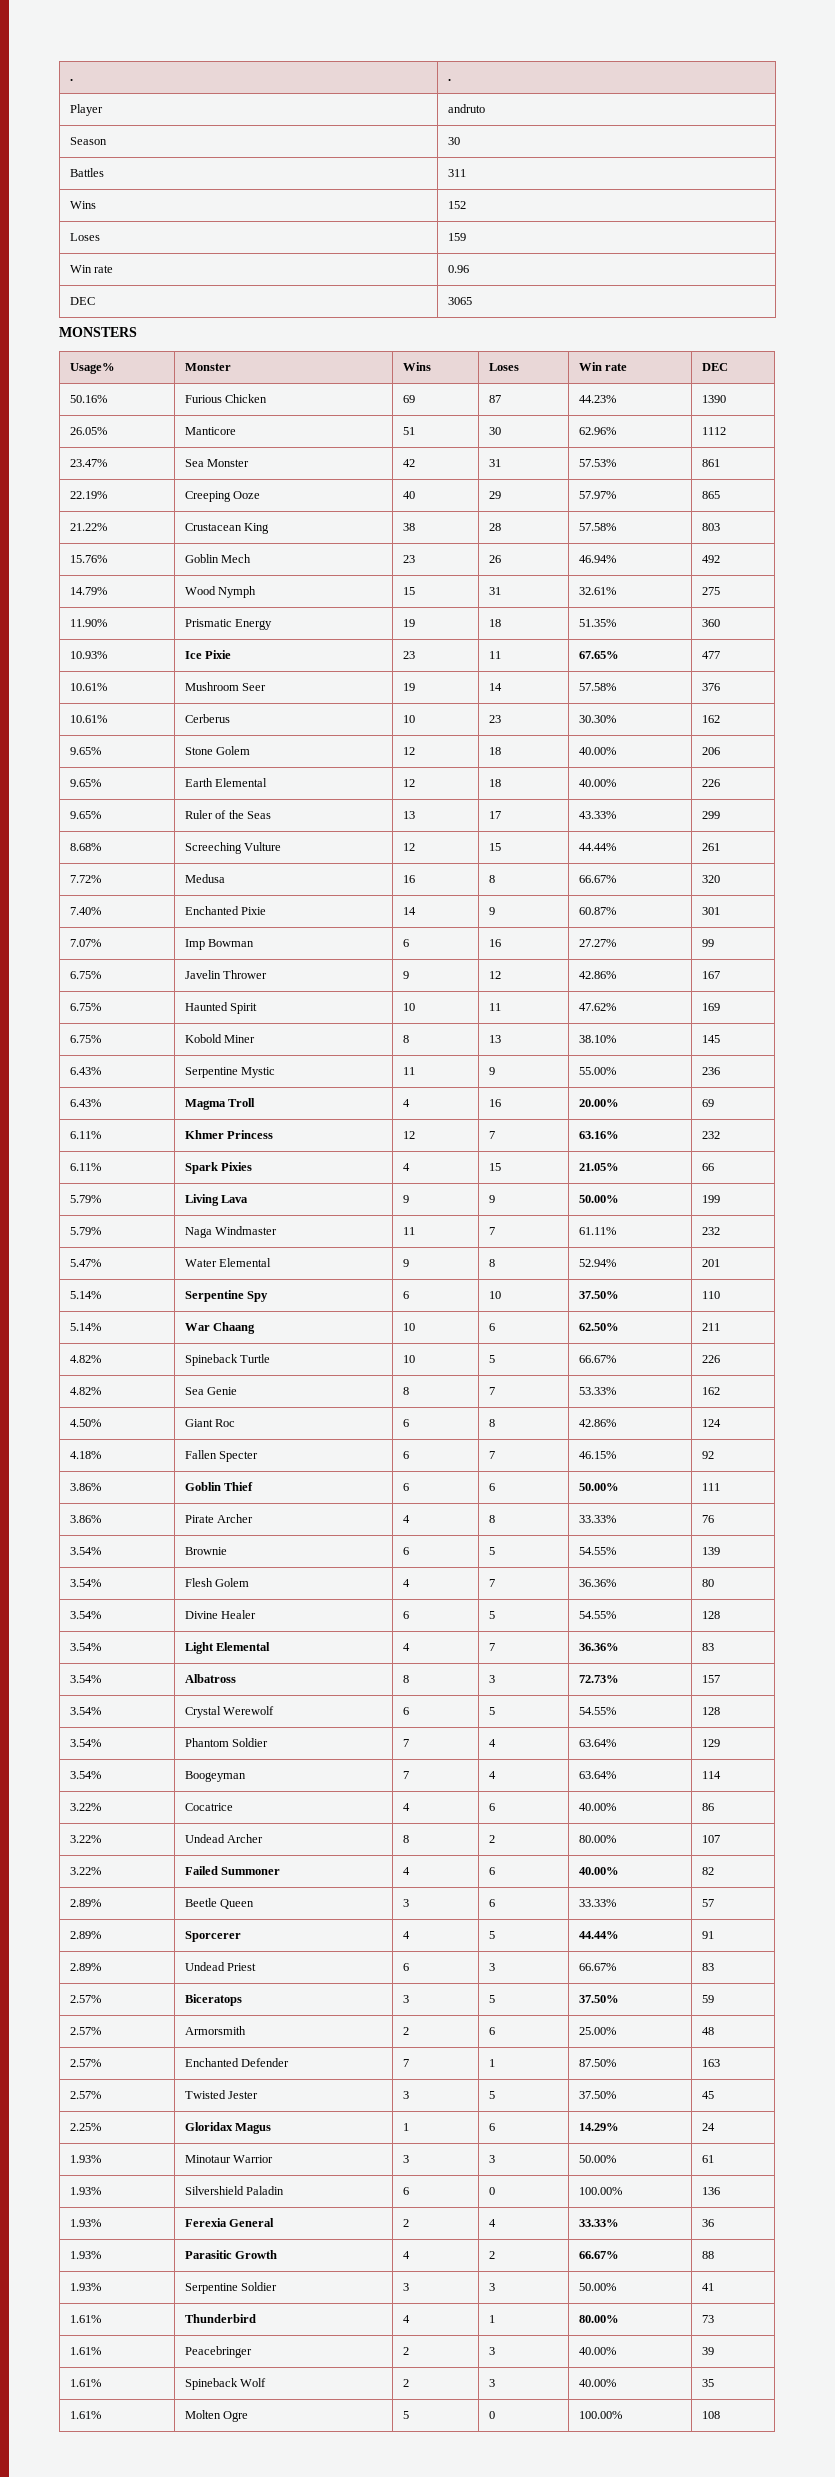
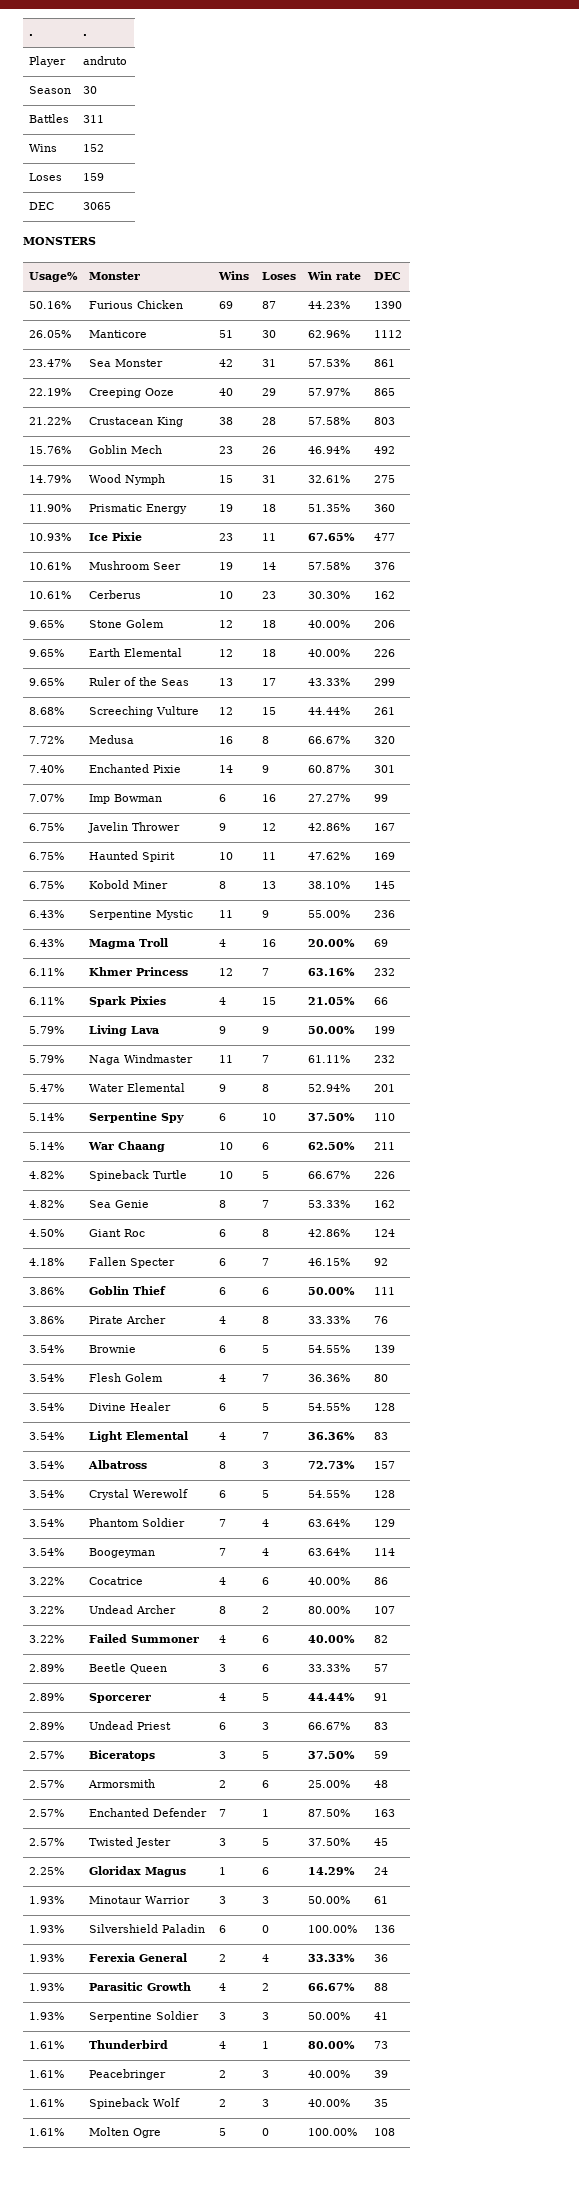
[69,265,114,273] [447,265,469,273] // Win rate | 0.96 -> (104, 177) none

